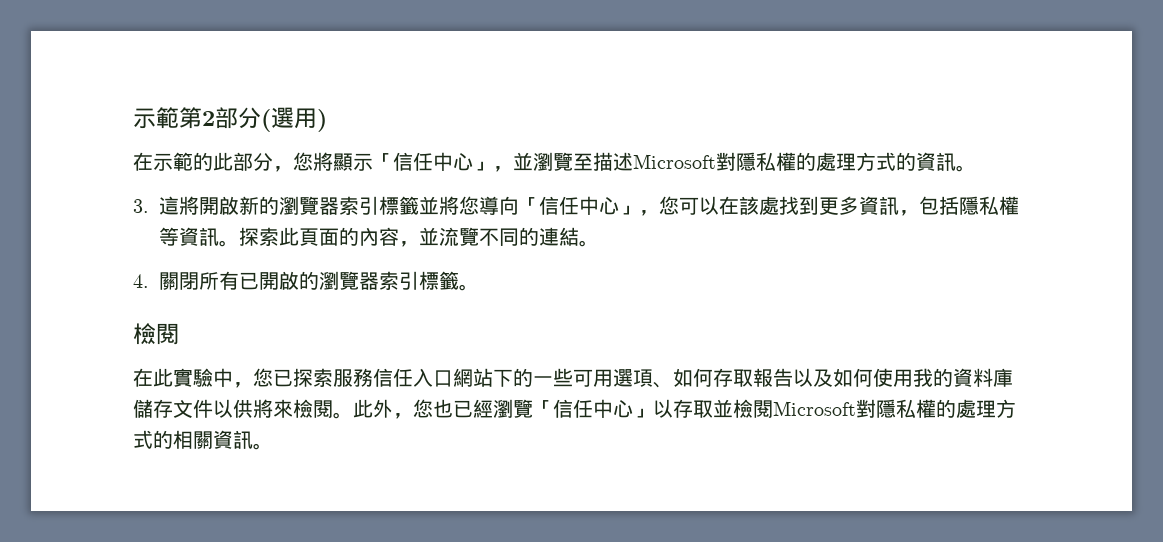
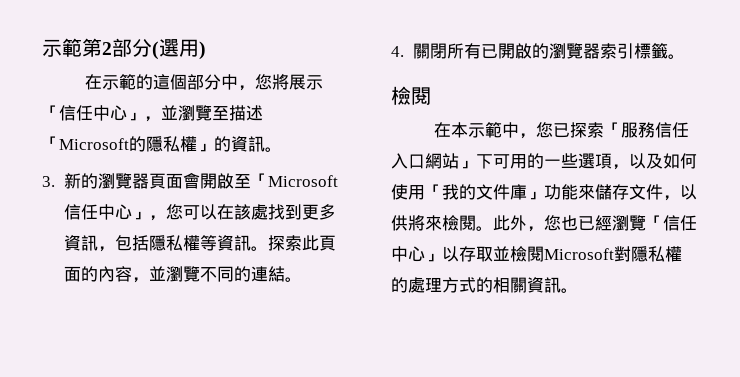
[213,152,353,172] 此部分，您將顯 -> [153,73,307,91] 這個部分中，您將展
[633,152,896,171] Microsoft對隱私權的處理方式 -> [42,136,214,152] 「Microsoft的隱私權」
[159,196,239,215] 這將開啟 -> (55, 181) none
[339,196,539,215] 索引標籤並將您導向「 -> [148,172,338,189] 頁面會開啟至「Microsoft
[439,227,459,246] 流 -> [165,266,183,282] 瀏
[153,368,213,387] 此實驗 -> [451,122,503,138] 本示範
(333, 377) none -> [604,122,622,136] 「
[493,368,1013,388] 下的一些可用選項、如何存取報告以及如何使用我的資料庫 -> [459,153,697,170] [391,184,595,200] 」下可用的一些選項，以及如何使用「我的文件庫」功能來
(213, 408) none -> [663,195,680,201] ，

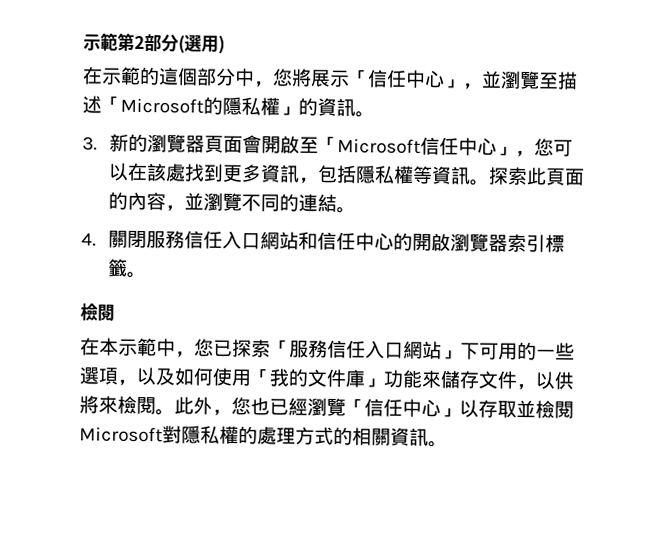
[446,43,549,59] 所有已開啟的 -> [146,230,452,252] 服務信任入口網站和信任中心的開啟

